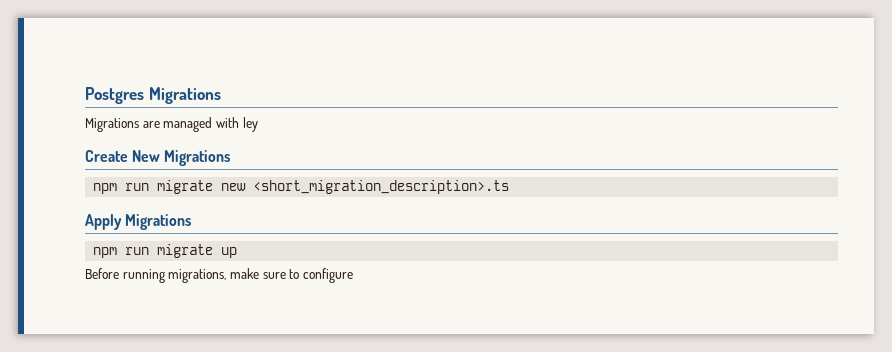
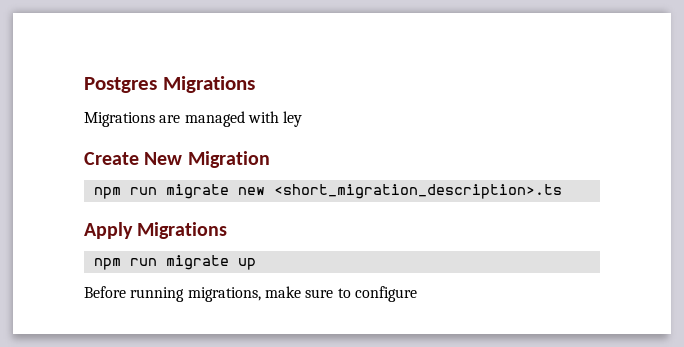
[164,150,231,166] Migrations -> [187,151,270,168] Migration

